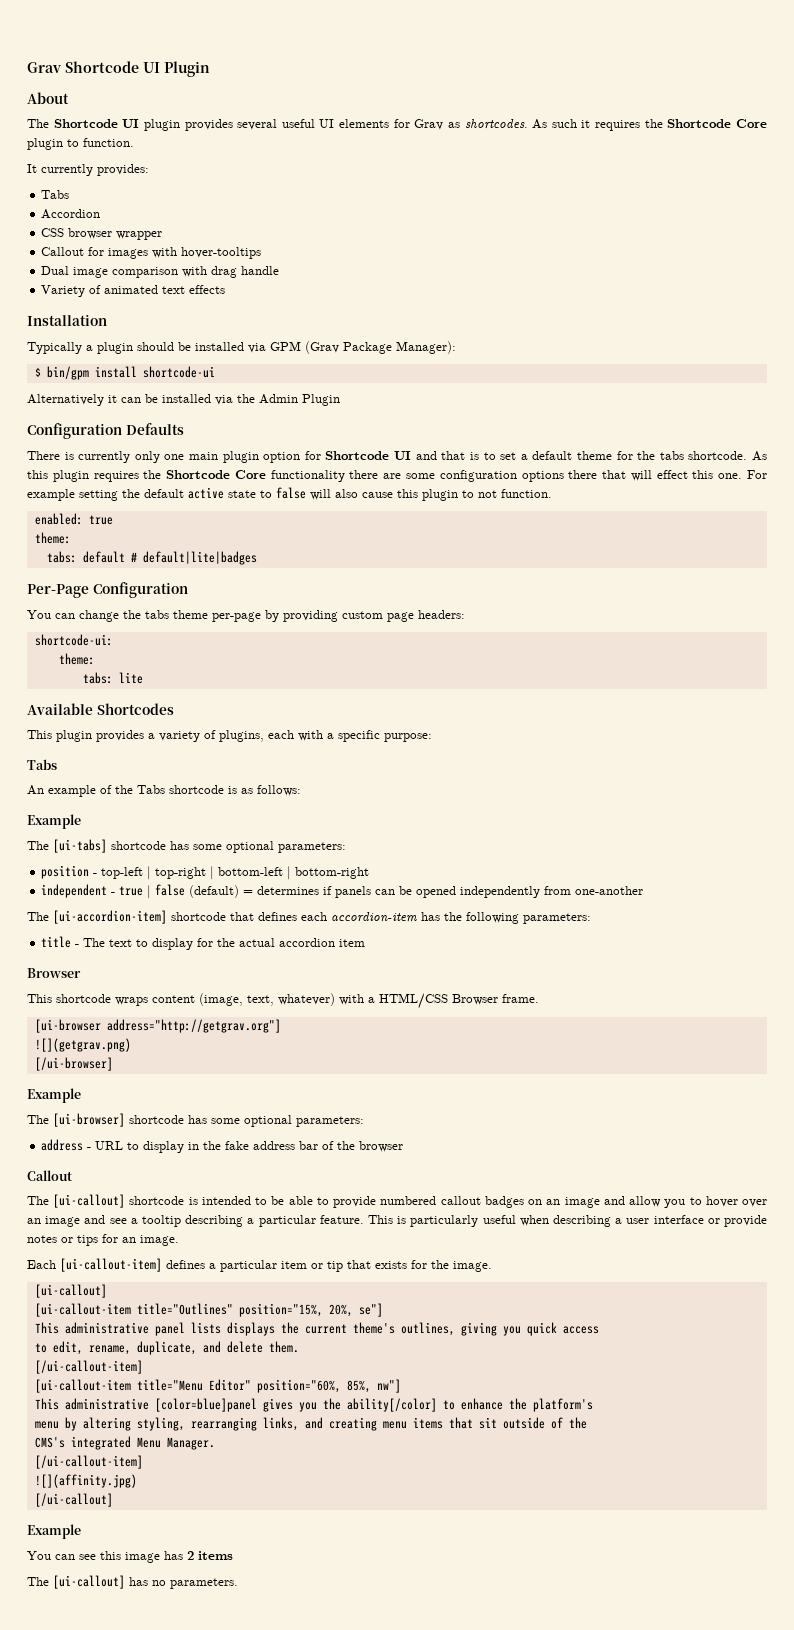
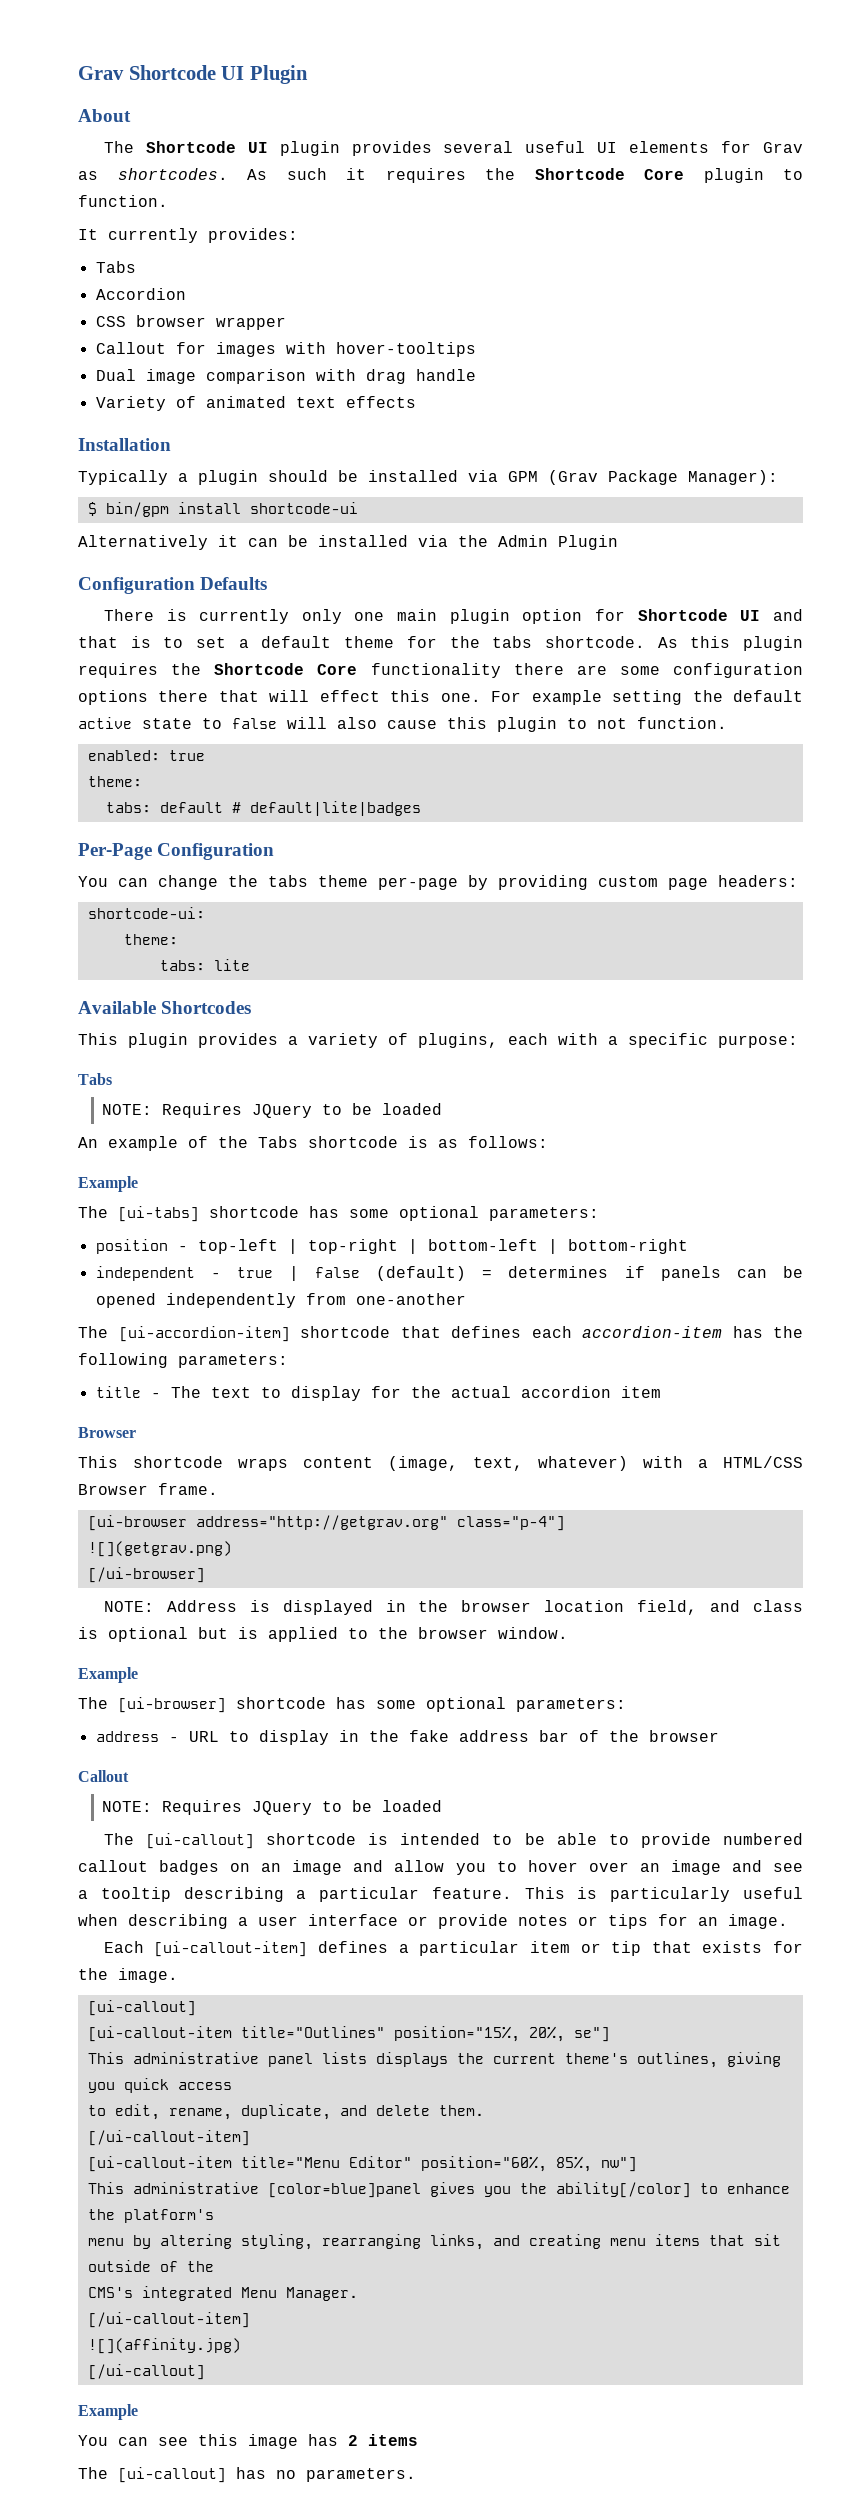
(57, 764) none -> [102,1103,443,1118] // NOTE: Requires JQuery to be loaded
[106,1019,281,1033] address="http://getgrav.org"] -> [195,1515,565,1531] address="http://getgrav.org" class="p-4"]
(113, 1064) none -> [103,1600,803,1615] [78,1627,568,1642] // NOTE: Address is displayed in the browser location field, and class is optional but is applied to the browser window.
(72, 1175) none -> [102,1800,443,1815] // NOTE: Requires JQuery to be loaded

